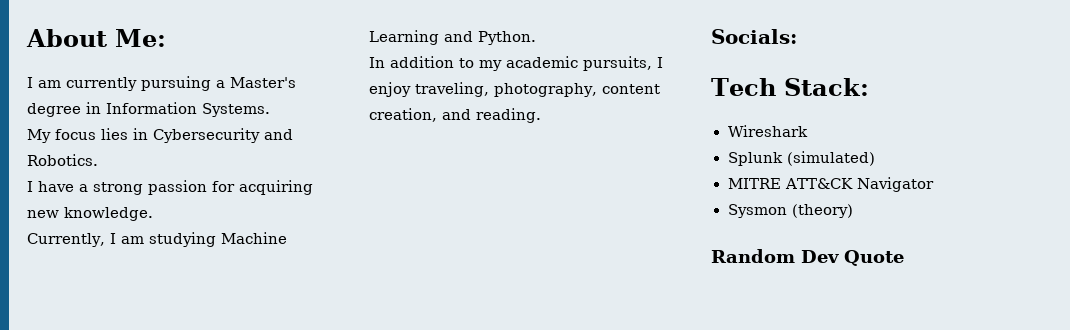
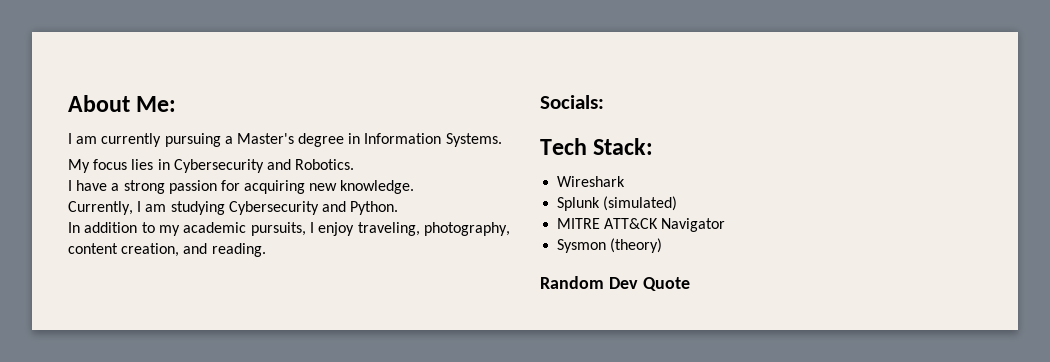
[220,232,287,244] [369,30,439,45] Machine Learning -> [228,201,319,215] Cybersecurity

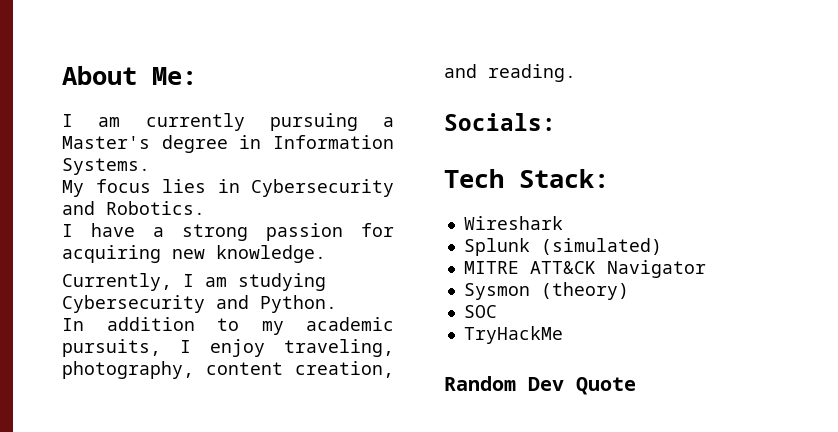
(663, 245) none -> [463,305,497,318] [463,326,563,344] // SOC // TryHackMe

